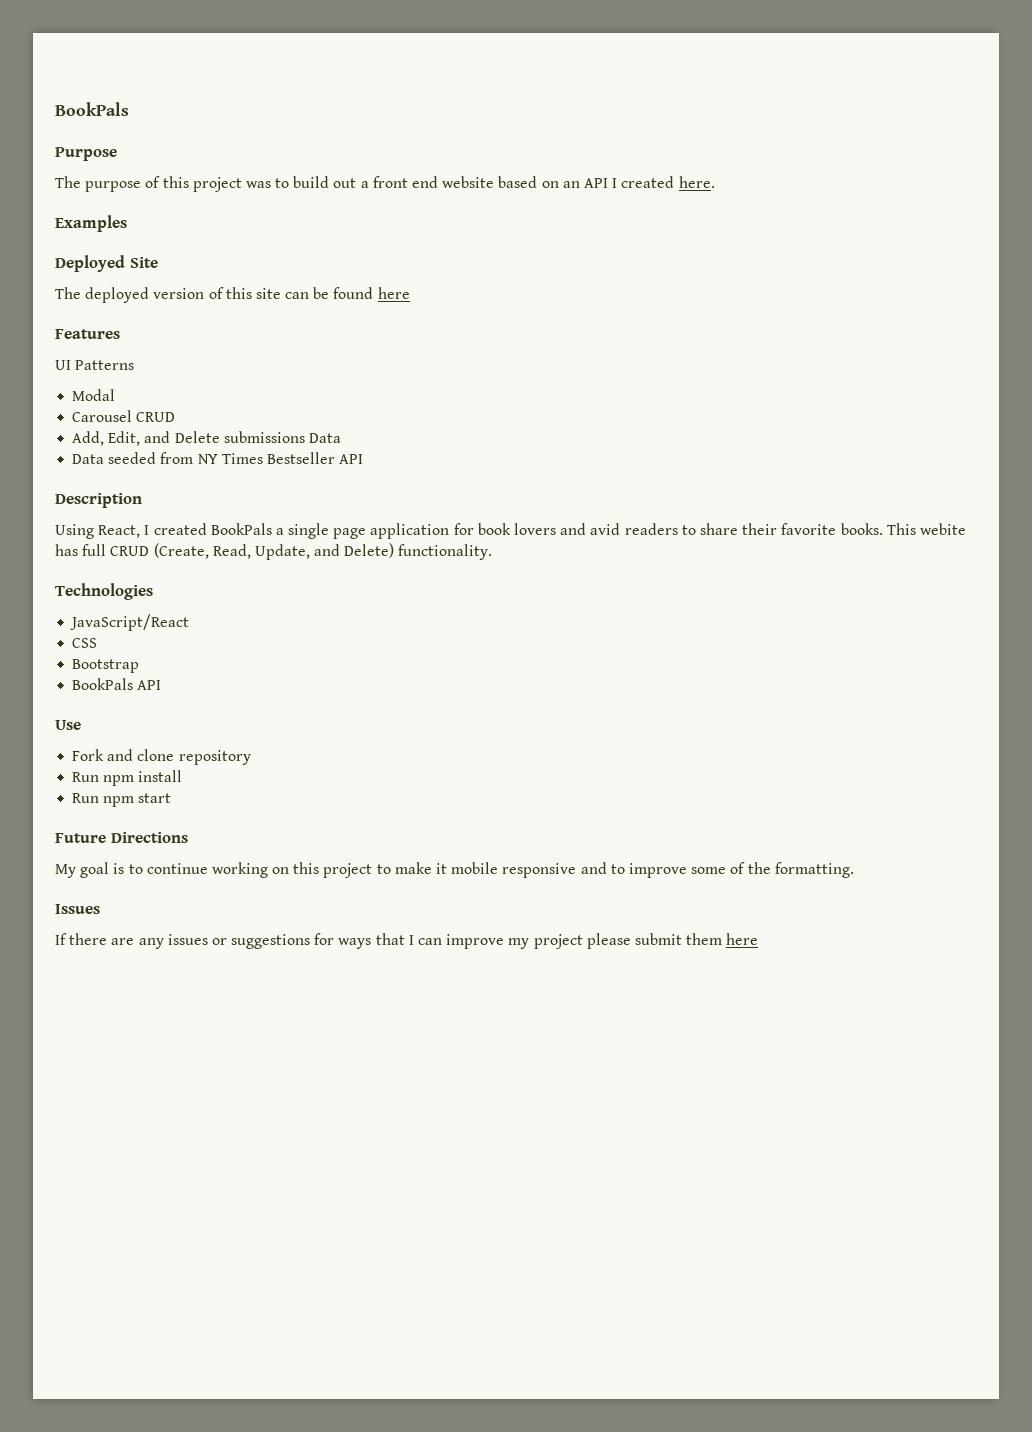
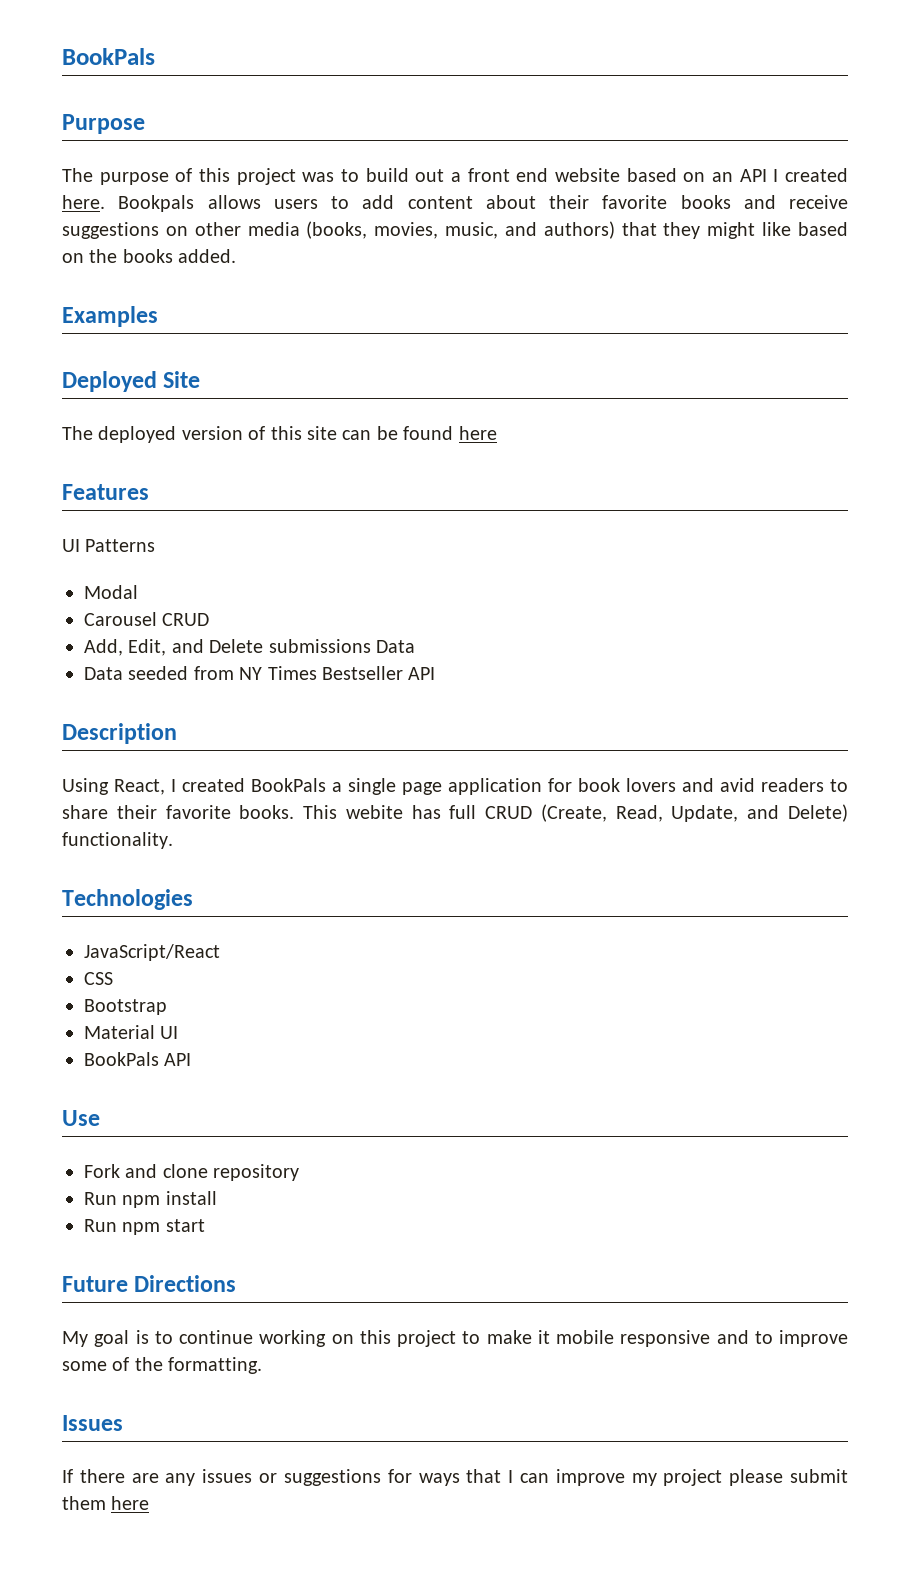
(715, 182) none -> [118,195,848,212] [62,221,848,239] [62,249,237,263] Bookpals allows users to add content about their favorite books and receive suggestions on other media (books, movies, music, and authors) that they might like based on the books added.
(140, 666) none -> [84,1025,179,1039] // Material UI

